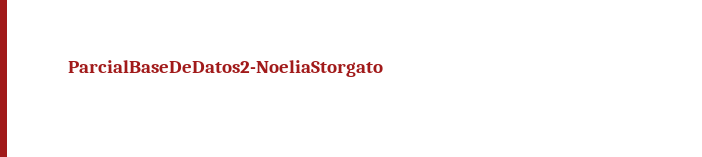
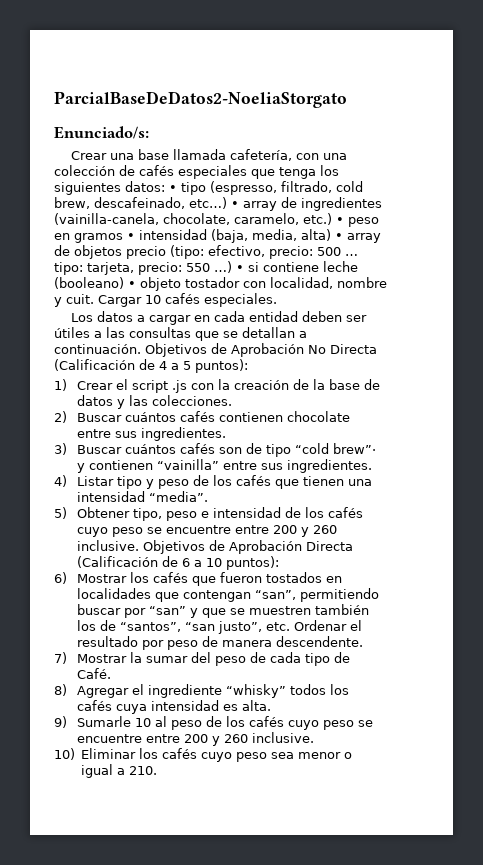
(383, 68) none -> [54,126,149,139] [70,149,347,161] [54,165,339,179] [54,181,363,195] [54,197,382,211] [54,213,379,227] [54,229,381,243] [54,245,358,259] [54,261,358,275] [54,277,387,291] [54,293,277,307] [70,311,367,325] [54,327,307,341] [54,343,377,357] [54,359,248,373] [54,379,380,393] [76,395,232,409] [54,411,350,423] [76,427,226,441] [54,443,376,457] [76,459,372,473] [54,475,372,489] [76,491,208,502] [54,507,363,521] [76,525,337,537] [76,540,353,554] [76,556,279,570] [54,572,342,586] [76,588,379,602] [76,604,369,618] [76,620,362,634] [76,636,363,650] [54,652,350,666] [76,668,111,679] [54,684,349,698] [76,700,271,714] [54,716,373,730] [76,732,314,746] [54,748,353,762] [81,764,158,778] // Enunciado/s: // Crear una base llamada cafetería, con una colección de cafés especiales que tenga los siguientes datos: • tipo (espresso, filtrado, cold brew, descafeinado, etc…) • array de ingredientes (vainilla-canela, chocolate, caramelo, etc.) • peso en gramos • intensidad (baja, media, alta) • array de objetos precio (tipo: efectivo, precio: 500 … tipo: tarjeta, precio: 550 …) • si contiene leche (booleano) • objeto tostador con localidad, nombre y cuit. Cargar 10 cafés especiales. // Los datos a cargar en cada entidad deben ser útiles a las consultas que se detallan a continuación. Objetivos de Aprobación No Directa (Calificación de 4 a 5 puntos): // 1) Crear el script .js con la creación de la base de datos y las colecciones. // 2) Buscar cuántos cafés contienen chocolate entre sus ingredientes. // 3) Buscar cuántos cafés son de tipo “cold brew”· y contienen “vainilla” entre sus ingredientes. // 4) Listar tipo y peso de los cafés que tienen una intensidad “media”. // 5) Obtener tipo, peso e intensidad de los cafés cuyo peso se encuentre entre 200 y 260 inclusive. Objetivos de Aprobación Directa (Calificación de 6 a 10 puntos): // 6) Mostrar los cafés que fueron tostados en localidades que contengan “san”, permitiendo buscar por “san” y que se muestren también los de “santos”, “san justo”, etc. Ordenar el resultado por peso de manera descendente. // 7) Mostrar la sumar del peso de cada tipo de Café. // 8) Agregar el ingrediente “whisky” todos los cafés cuya intensidad es alta. // 9) Sumarle 10 al peso de los cafés cuyo peso se encuentre entre 200 y 260 inclusive. // 10) Eliminar los cafés cuyo peso sea menor o igual a 210.

